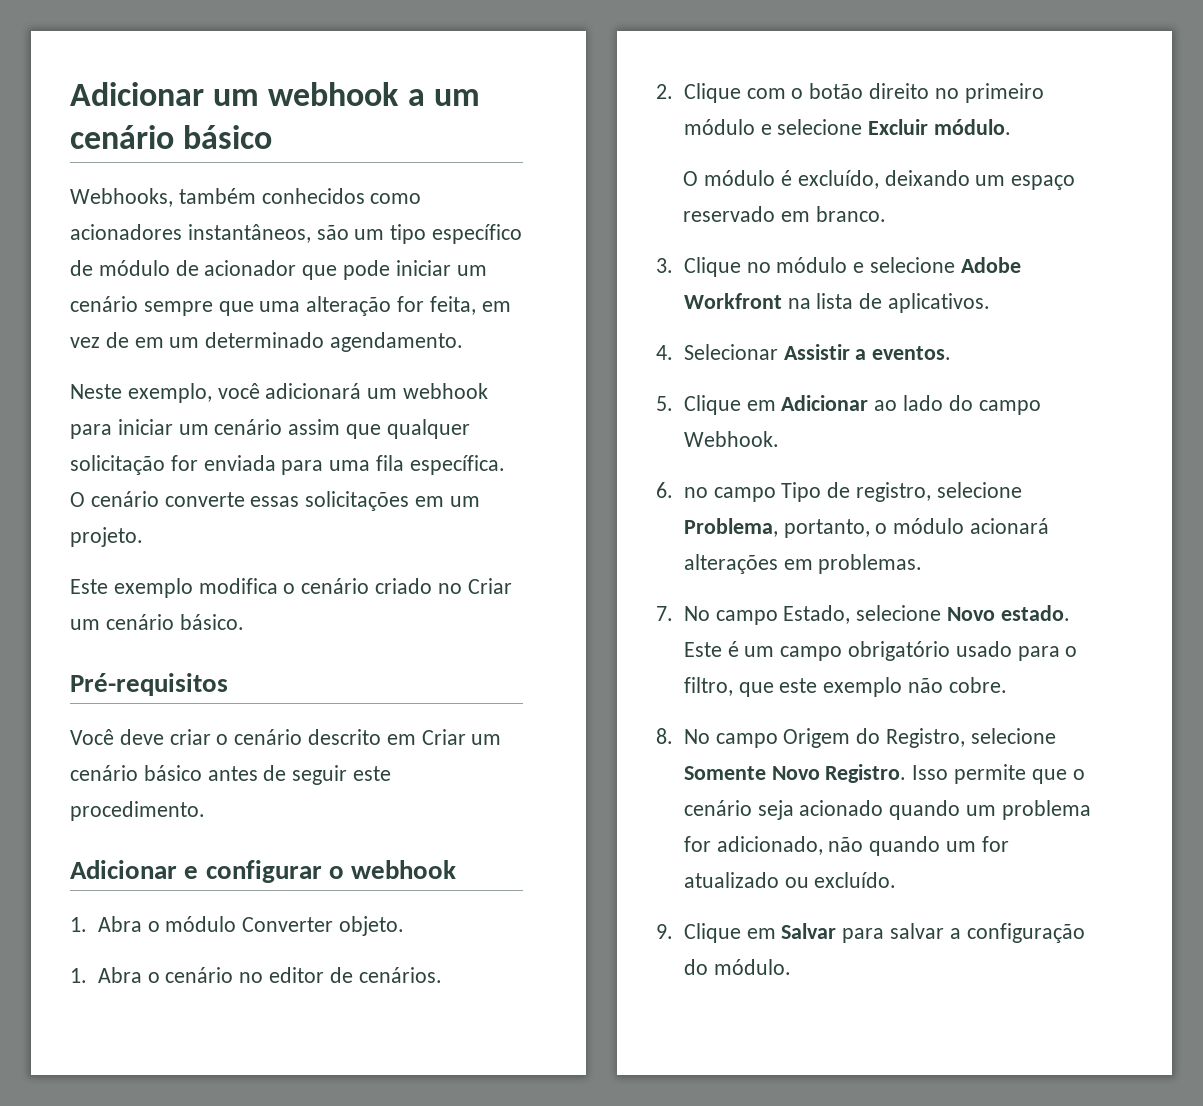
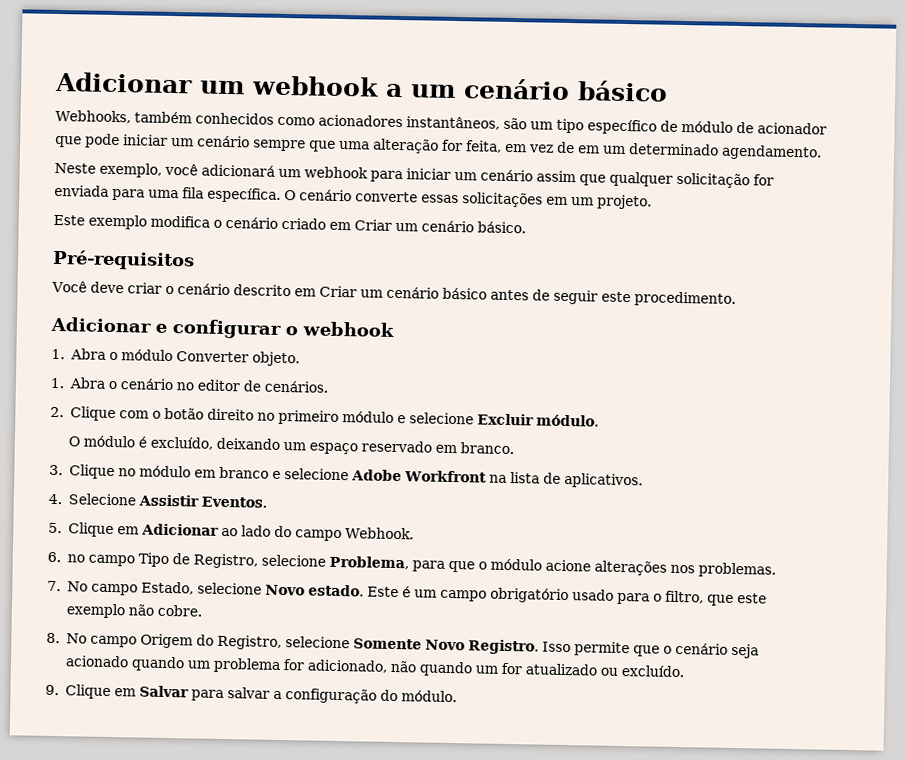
[437,583,462,594] no -> [329,221,351,231] em
(848, 265) none -> [193,466,269,479] em branco
[683,344,952,360] Selecionar Assistir a eventos. -> [67,493,267,508] Selecione Assistir Eventos.
[855,482,931,502] registro, -> [192,553,258,569] Registro,
[783,518,1049,538] [683,554,813,574] portanto, o módulo acionará alterações em -> [411,558,695,576] para que o módulo acione alterações nos

